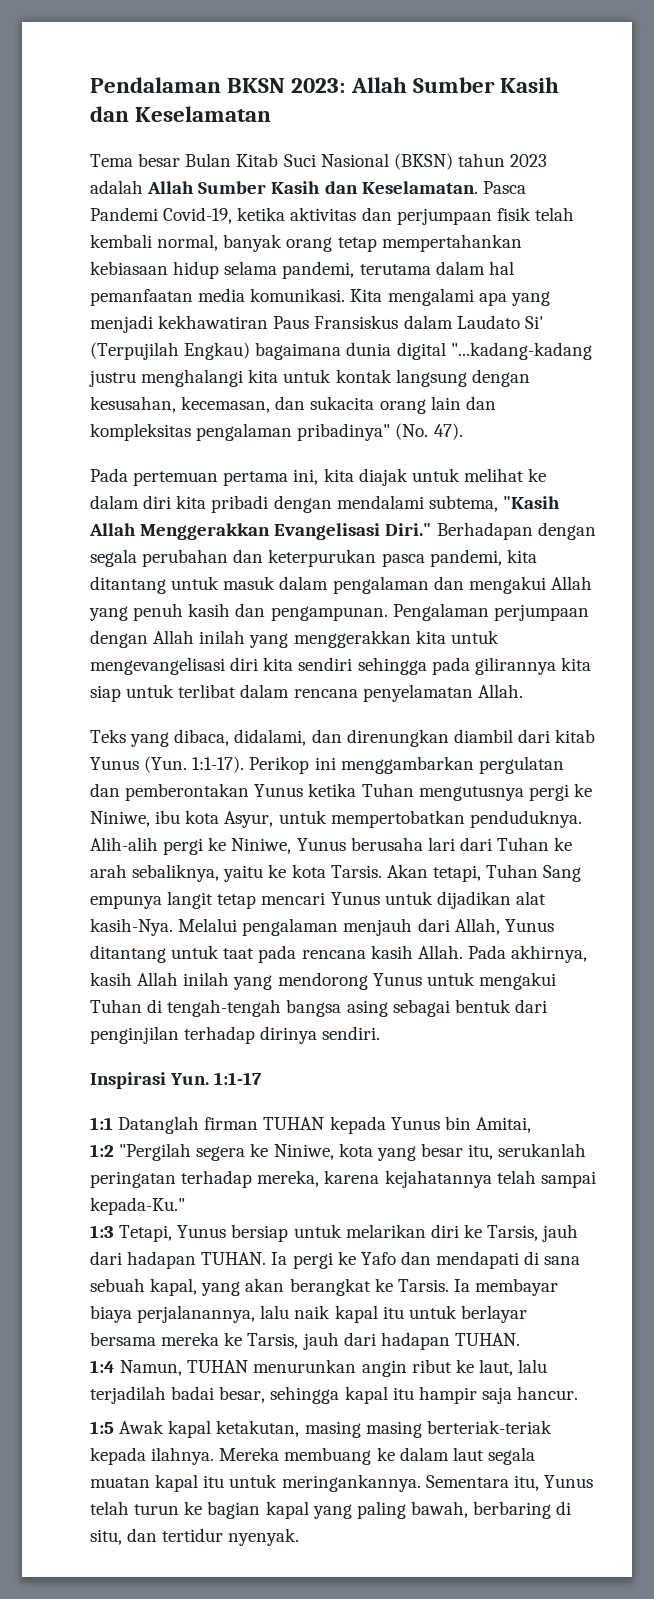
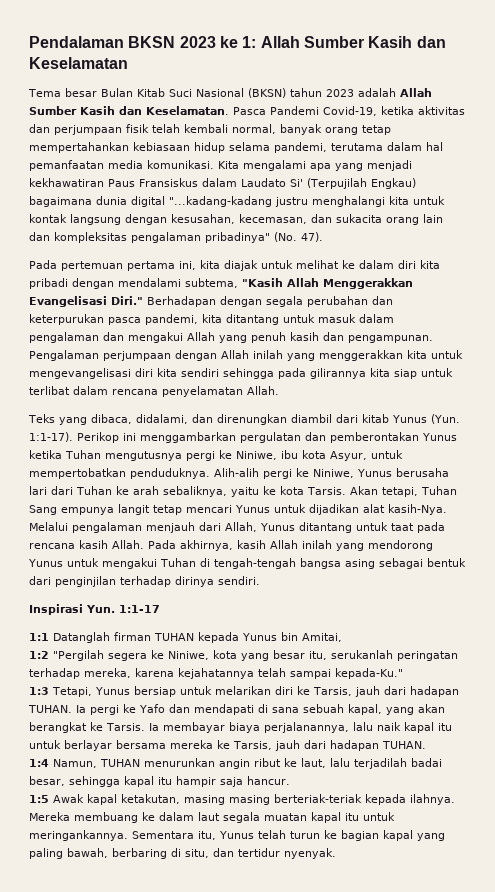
[291,78,346,93] 2023: -> [179,36,257,48] 2023 ke 1:

